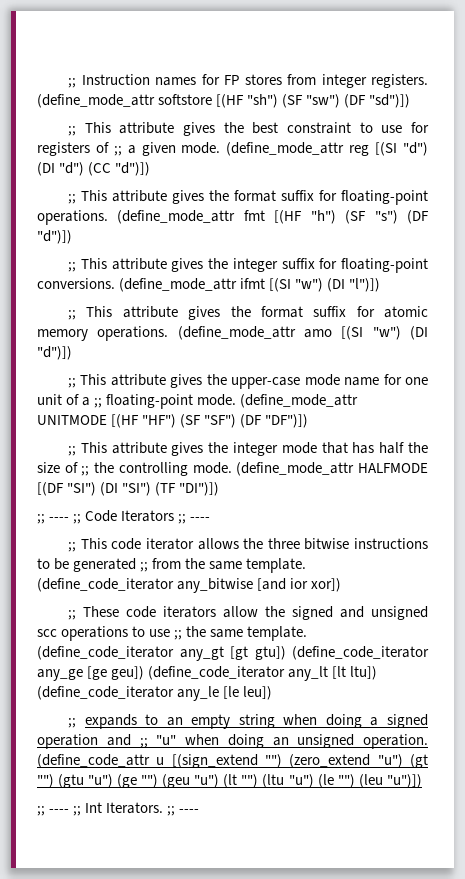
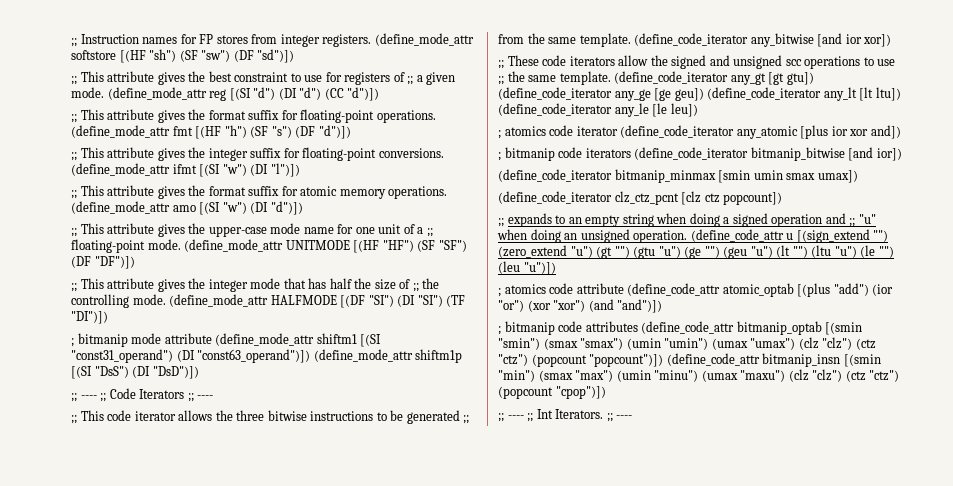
(220, 489) none -> [71,333,382,347] [71,349,463,363] [71,366,199,379] // ; bitmanip mode attribute (define_mode_attr shiftm1 [(SI "const31_operand") (DI "const63_operand")]) (define_mode_attr shiftm1p [(SI "DsS") (DI "DsD")])
(273, 693) none -> [498,125,901,139] [498,147,902,161] [498,169,858,183] [498,191,783,205] // ; atomics code iterator (define_code_iterator any_atomic [plus ior xor and]) // ; bitmanip code iterators (define_code_iterator bitmanip_bitwise [and ior]) // (define_code_iterator bitmanip_minmax [smin umin smax umax]) // (define_code_iterator clz_ctz_pcnt [clz ctz popcount])
(422, 781) none -> [498,283,894,297] [498,299,663,313] [498,321,863,335] [498,337,876,350] [498,353,881,367] [498,369,900,382] [498,386,606,399] // ; atomics code attribute (define_code_attr atomic_optab [(plus "add") (ior "or") (xor "xor") (and "and")]) // ; bitmanip code attributes (define_code_attr bitmanip_optab [(smin "smin") (smax "smax") (umin "umin") (umax "umax") (clz "clz") (ctz "ctz") (popcount "popcount")]) (define_code_attr bitmanip_insn [(smin "min") (smax "max") (umin "minu") (umax "maxu") (clz "clz") (ctz "ctz") (popcount "cpop")])

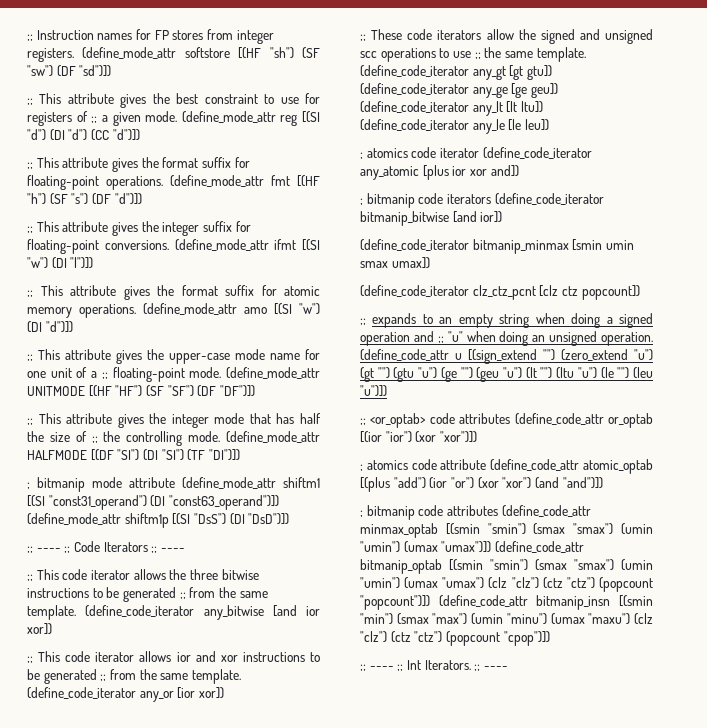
(892, 40) none -> [27,651,320,663] [27,669,241,684] [27,687,224,702] // ;; This code iterator allows ior and xor instructions to be generated ;; from the same template. (define_code_iterator any_or [ior xor])
(556, 268) none -> [360,413,653,428] [360,431,477,443] // ;; <or_optab> code attributes (define_code_attr or_optab [(ior "ior") (xor "xor")])
(735, 327) none -> [360,523,653,538] [360,541,584,553] minmax_optab [(smin "smin") (smax "smax") (umin "umin") (umax "umax")]) (define_code_attr

